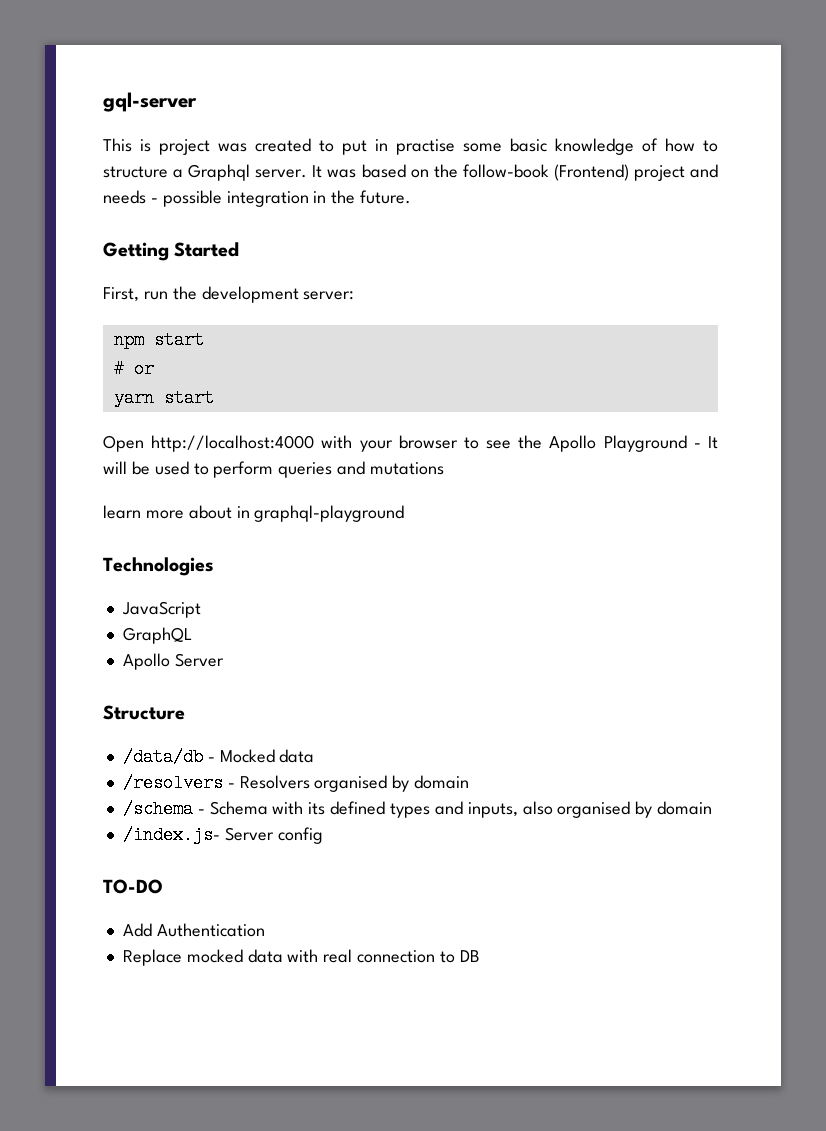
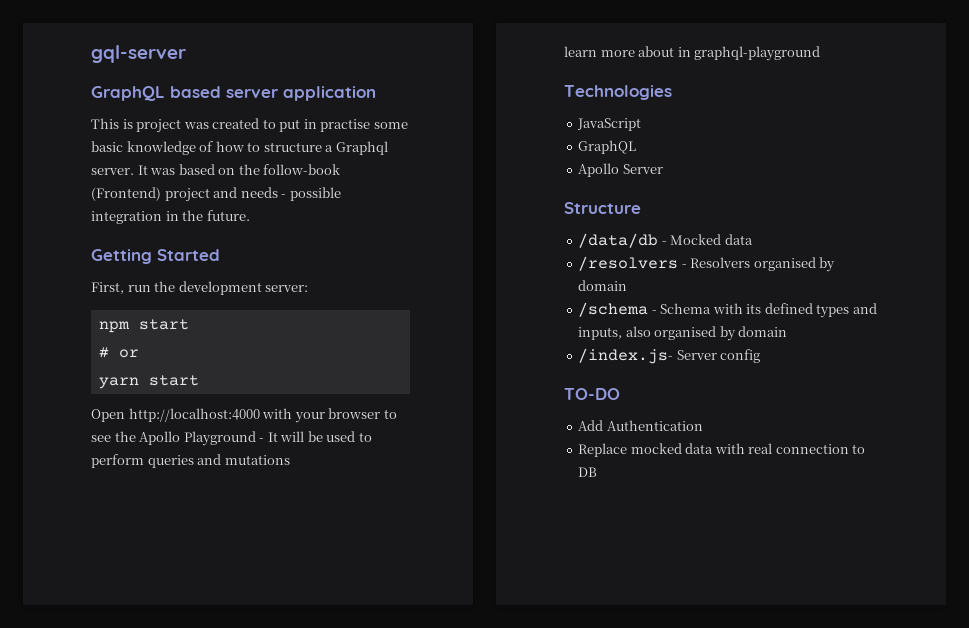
(197, 102) none -> [91,86,376,101] // GraphQL based server application

